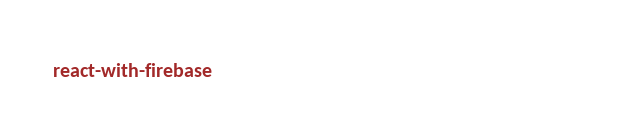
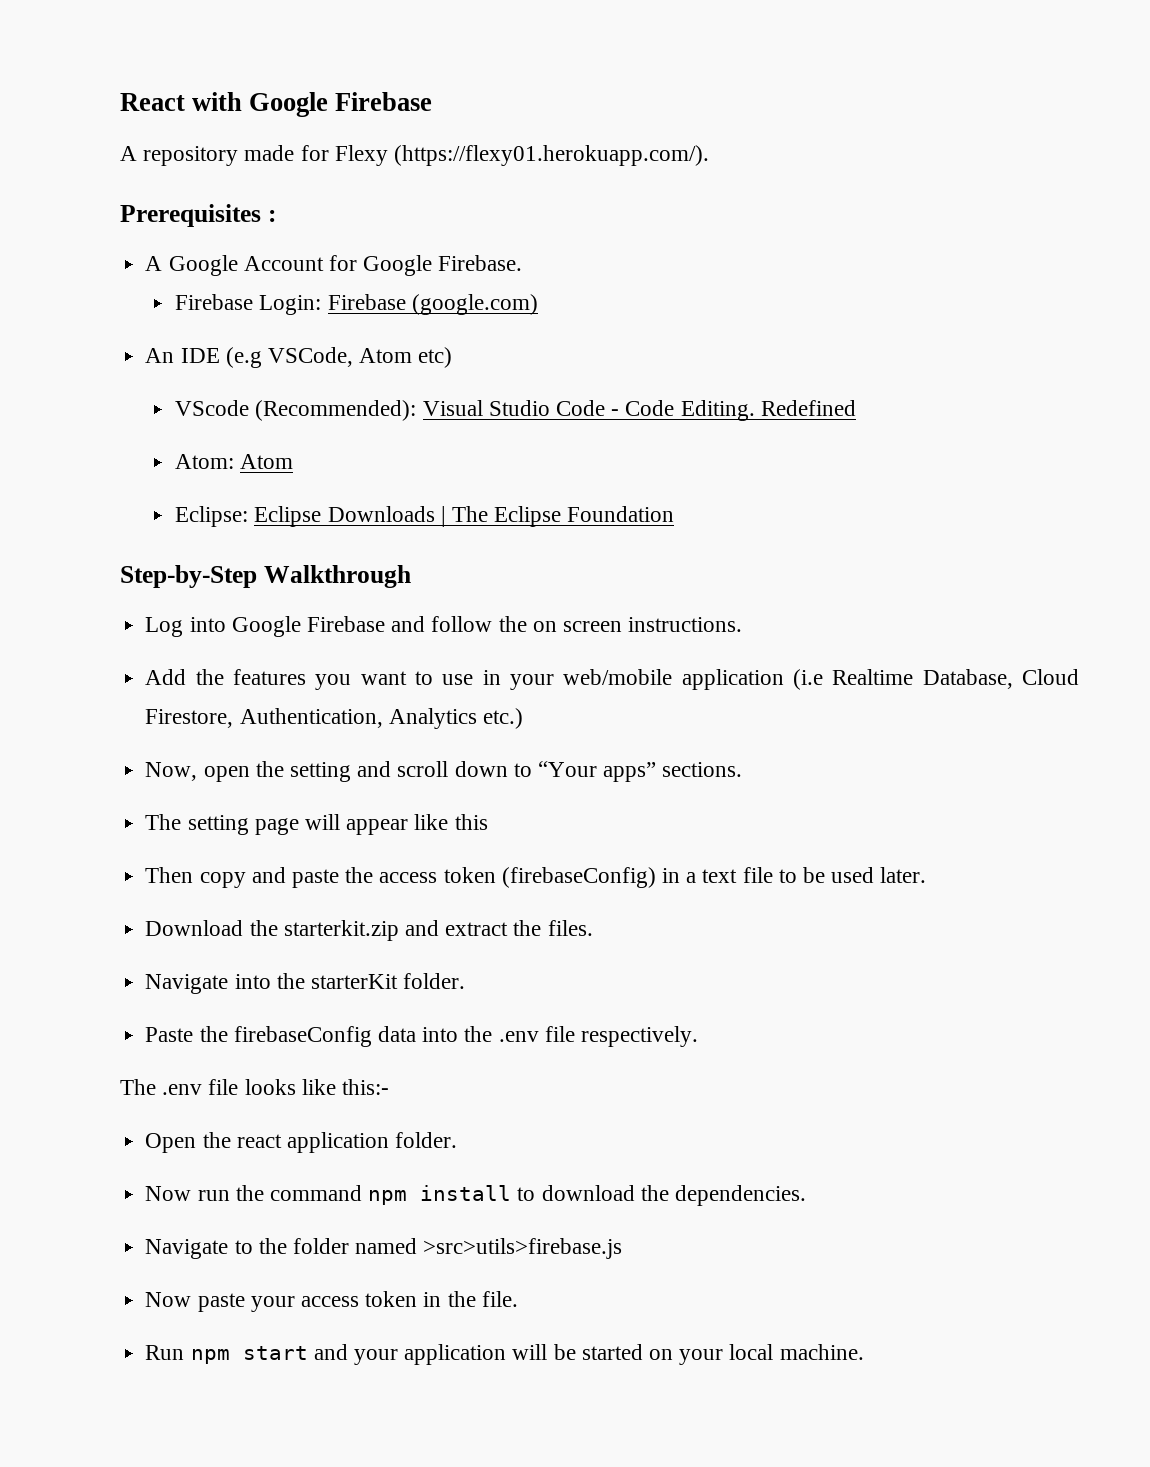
[53,63,212,77] react-with-firebase -> [120,92,433,117] [120,145,710,166] [120,204,276,227] [145,255,523,276] [175,294,538,315] [145,347,453,368] [175,400,856,421] [175,454,294,469] [175,506,675,527] [120,565,411,588] [145,616,743,637] [145,669,1079,690] [145,708,523,729] [145,761,743,782] [145,814,488,835] [145,867,927,888] [145,920,593,941] [145,973,466,994] [145,1026,698,1047] [120,1079,390,1095] [145,1132,458,1153] [145,1185,806,1206] [145,1238,623,1259] [145,1291,518,1312] [145,1344,864,1365] React with Google Firebase // A repository made for Flexy (https://flexy01.herokuapp.com/). // Prerequisites : // A Google Account for Google Firebase. // Firebase Login: Firebase (google.com) // An IDE (e.g VSCode, Atom etc) // VScode (Recommended): Visual Studio Code - Code Editing. Redefined // Atom: Atom // Eclipse: Eclipse Downloads | The Eclipse Foundation // Step-by-Step Walkthrough // Log into Google Firebase and follow the on screen instructions. // Add the features you want to use in your web/mobile application (i.e Realtime Database, Cloud Firestore, Authentication, Analytics etc.) // Now, open the setting and scroll down to “Your apps” sections. // The setting page will appear like this // Then copy and paste the access token (firebaseConfig) in a text file to be used later. // Download the starterkit.zip and extract the files. // Navigate into the starterKit folder. // Paste the firebaseConfig data into the .env file respectively. // The .env file looks like this:- // Open the react application folder. // Now run the command npm install to download the dependencies. // Navigate to the folder named >src>utils>firebase.js // Now paste your access token in the file. // Run npm start and your application will be started on your local machine.

